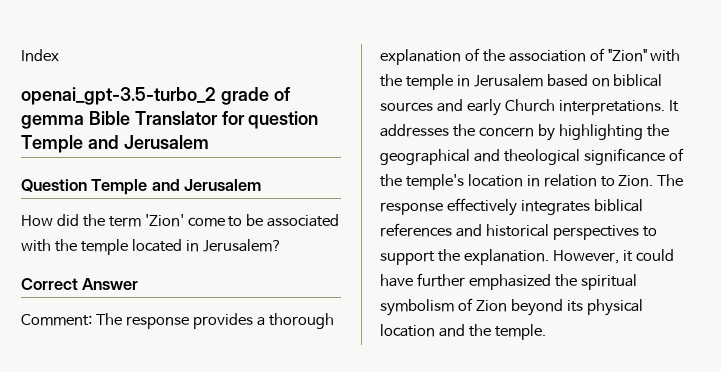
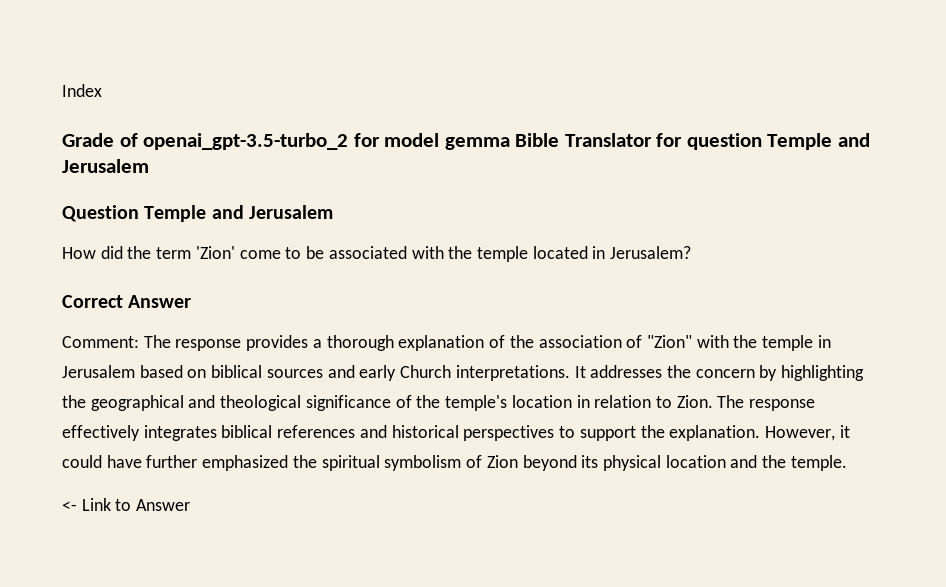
[21,87,290,105] openai_gpt-3.5-turbo_2 grade of -> [62,133,440,150] Grade of openai_gpt-3.5-turbo_2 for model
(546, 332) none -> [62,498,191,511] // <- Link to Answer

